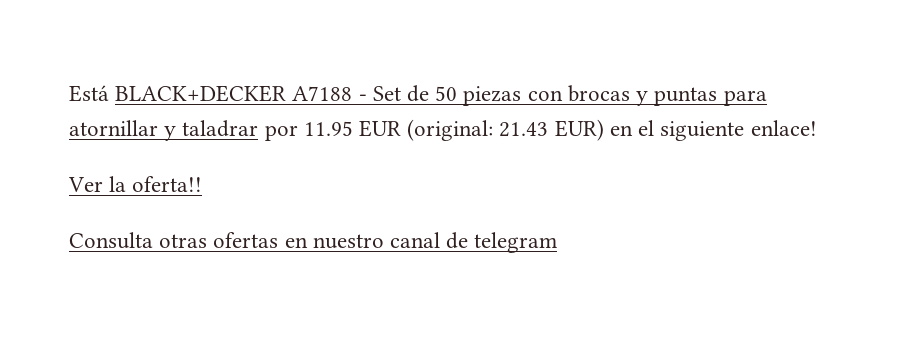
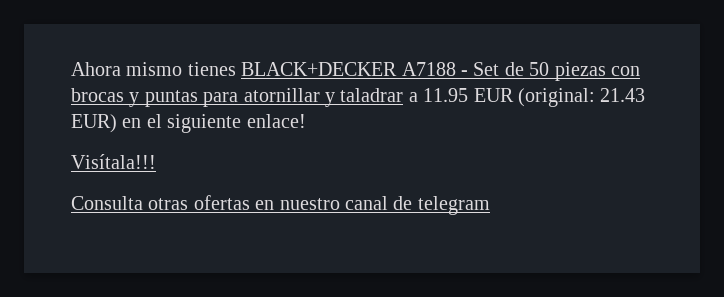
[69,85,109,102] Está -> [71,62,236,76] Ahora mismo tienes
[264,125,298,141] por -> [408,92,418,102] a
[68,176,203,192] Ver la oferta!! -> [71,154,156,169] Visítala!!!

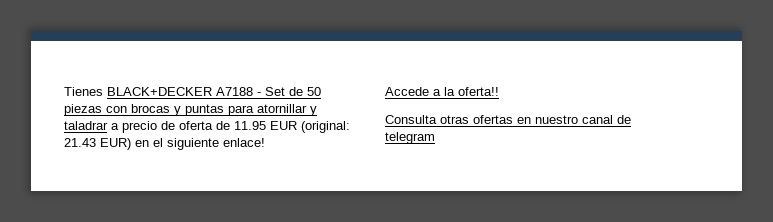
[71,62,236,76] Ahora mismo tienes -> [64,87,103,96] Tienes
(418, 97) none -> [122,121,230,133] precio de oferta de
[71,154,156,169] Visítala!!! -> [385,87,499,96] Accede a la oferta!!

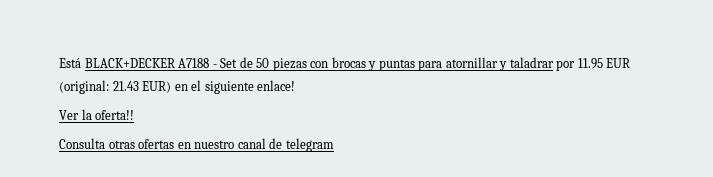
[64,87,103,96] Tienes -> [59,58,81,68] Está
[111,121,230,133] a precio de oferta de -> [556,60,576,71] por
[385,87,441,96] Accede a -> [59,110,79,120] Ver

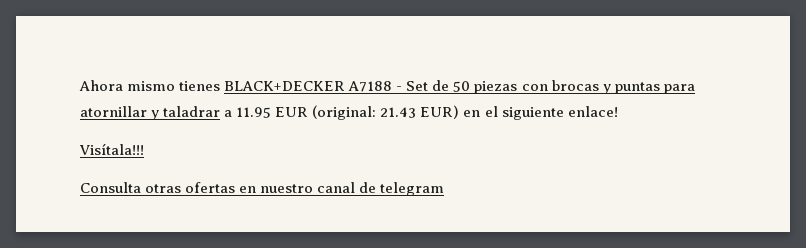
[59,58,81,68] Está -> [79,80,221,91] Ahora mismo tienes
[556,60,576,71] por -> [224,110,233,117] a
[59,109,135,120] Ver la oferta!! -> [79,143,144,155] Visítala!!!

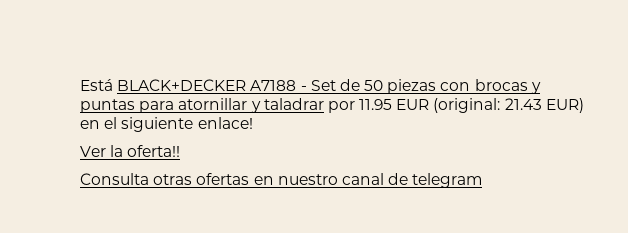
[79,80,221,91] Ahora mismo tienes -> [80,79,113,91] Está
[224,110,233,117] a -> [327,101,355,113] por
[79,143,144,155] Visítala!!! -> [80,145,181,157] Ver la oferta!!

